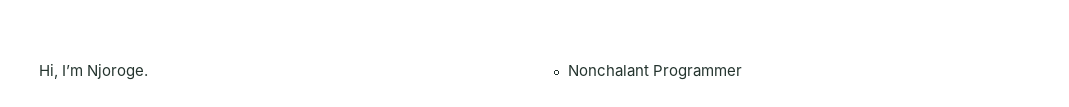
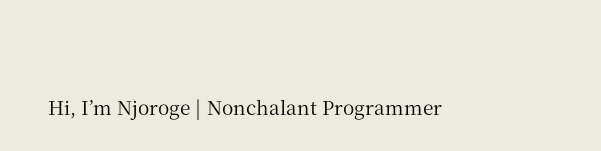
[87,63,149,80] Njoroge. // -> [117,99,202,120] Njoroge |

